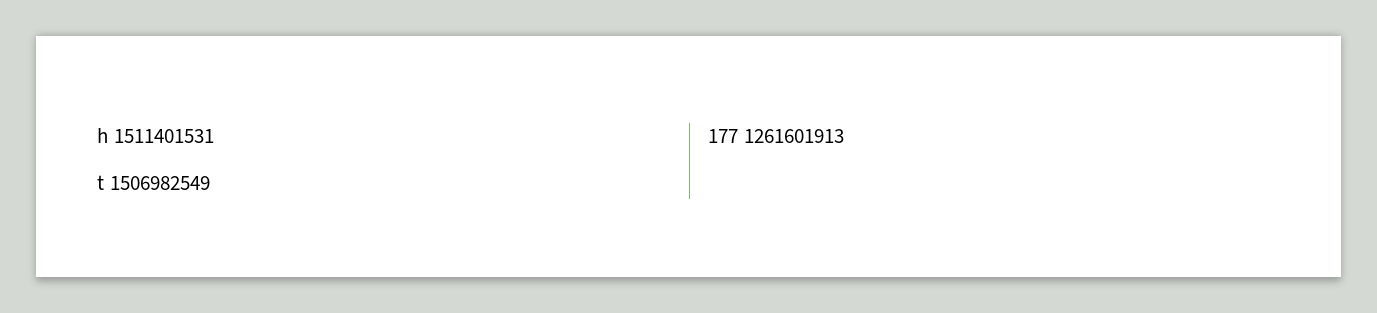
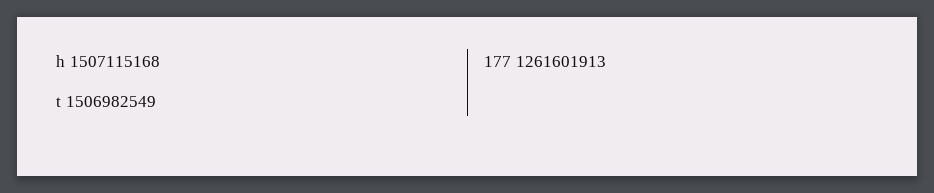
[113,129,214,143] 1511401531 -> [69,56,160,67] 1507115168

